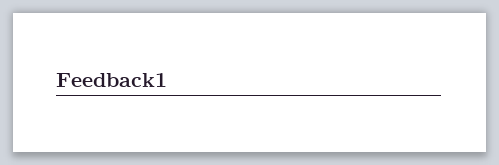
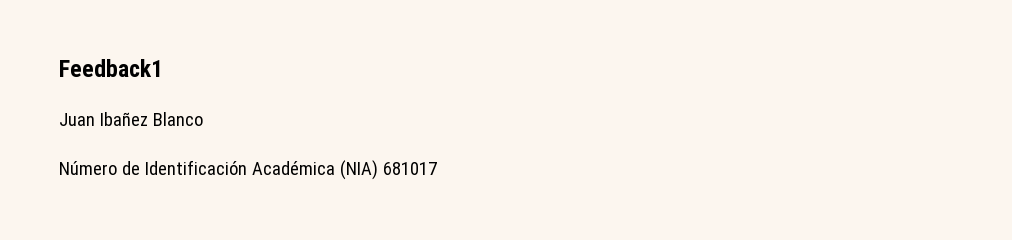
(167, 80) none -> [59,112,203,126] [59,160,437,180] // Juan Ibañez Blanco // Número de Identificación Académica (NIA) 681017

